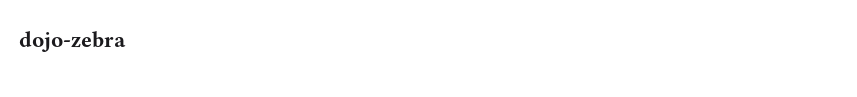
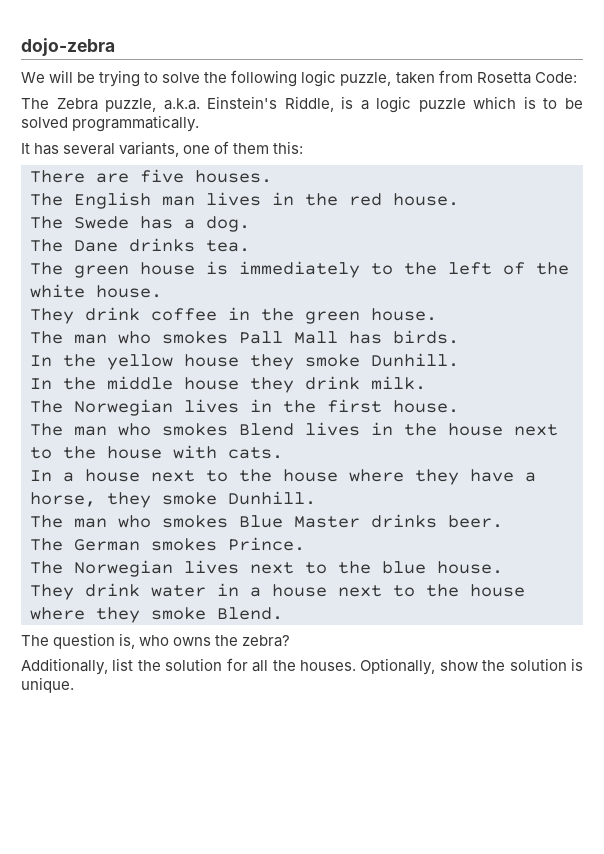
(126, 41) none -> [21,70,577,87] [21,96,584,113] [21,115,200,132] [21,141,304,157] [30,169,272,183] [30,192,459,209] [30,216,250,232] [30,238,250,252] [30,261,569,278] [30,284,162,298] [30,307,437,324] [30,330,459,344] [30,353,459,370] [30,376,426,393] [30,399,459,416] [30,422,558,436] [30,445,283,459] [30,469,536,485] [30,491,316,508] [30,514,503,528] [30,537,305,551] [30,560,503,577] [30,583,525,600] [30,607,283,623] [21,633,291,649] [21,658,584,675] [21,677,74,693] // We will be trying to solve the following logic puzzle, taken from Rosetta Code: // The Zebra puzzle, a.k.a. Einstein's Riddle, is a logic puzzle which is to be solved programmatically. // It has several variants, one of them this: // There are five houses. // The English man lives in the red house. // The Swede has a dog. // The Dane drinks tea. // The green house is immediately to the left of the white house. // They drink coffee in the green house. // The man who smokes Pall Mall has birds. // In the yellow house they smoke Dunhill. // In the middle house they drink milk. // The Norwegian lives in the first house. // The man who smokes Blend lives in the house next to the house with cats. // In a house next to the house where they have a horse, they smoke Dunhill. // The man who smokes Blue Master drinks beer. // The German smokes Prince. // The Norwegian lives next to the blue house. // They drink water in a house next to the house where they smoke Blend. // The question is, who owns the zebra? // Additionally, list the solution for all the houses. Optionally, show the solution is unique.

